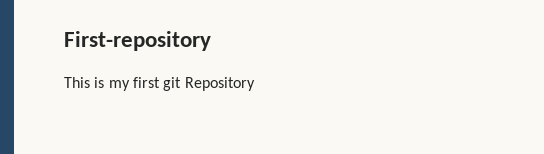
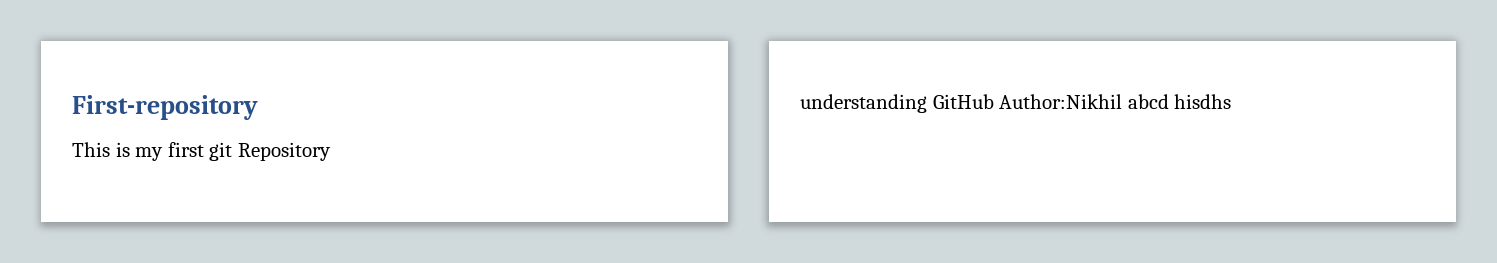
(255, 84) none -> [800,94,1232,113] // understanding GitHub Author:Nikhil abcd hisdhs

